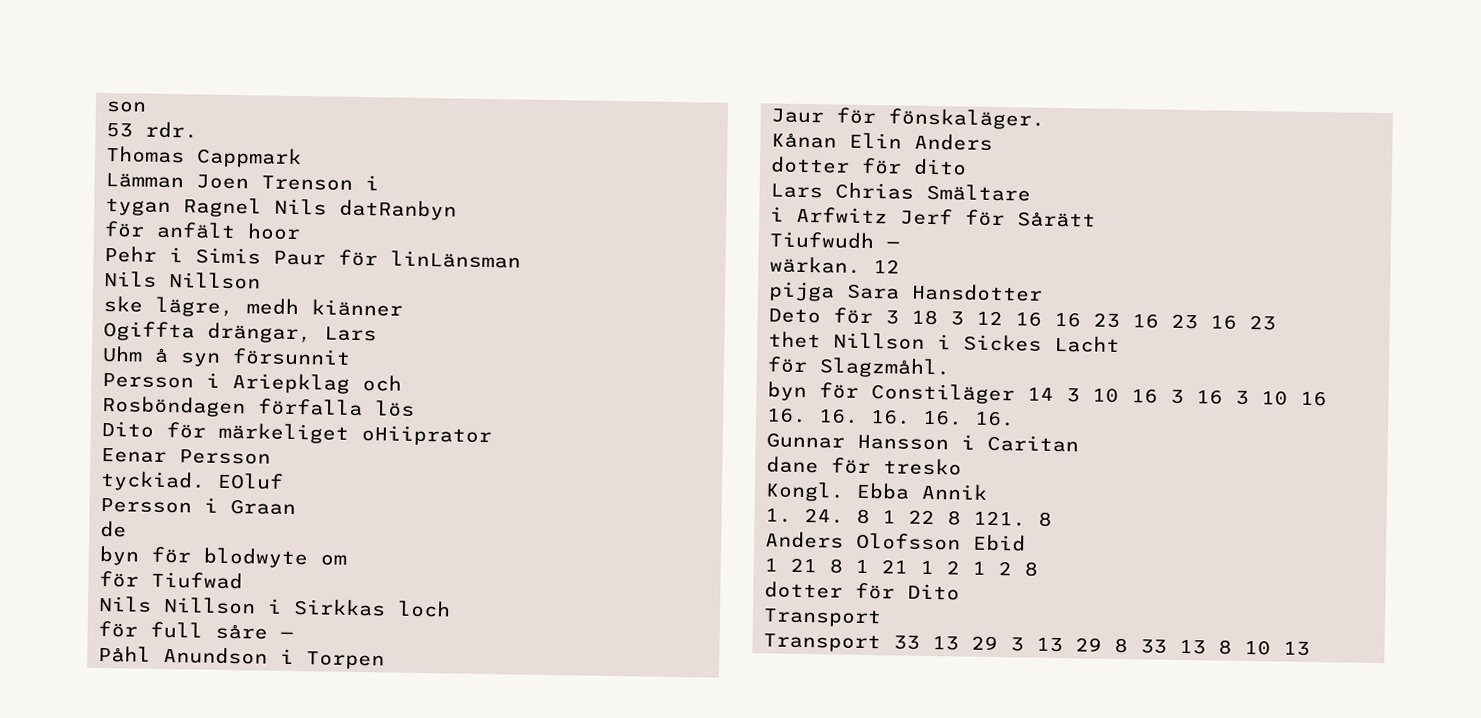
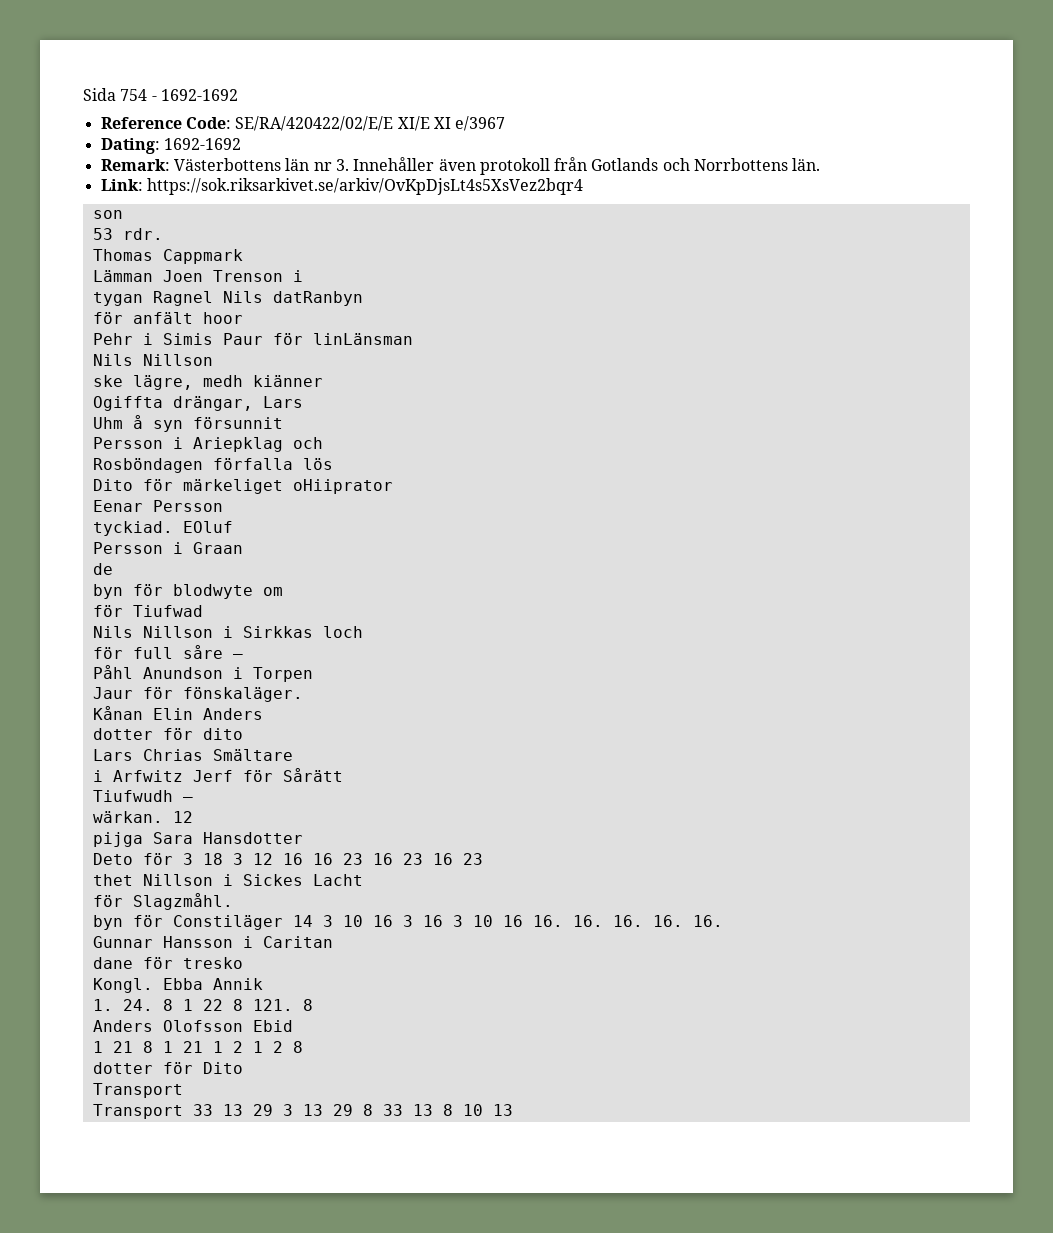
(106, 107) none -> [83,88,238,101] [100,116,506,131] [100,138,241,154] [100,157,821,175] [100,178,583,195] Sida 754 - 1692-1692 // Reference Code: SE/RA/420422/02/E/E XI/E XI e/3967 // Dating: 1692-1692 // Remark: Västerbottens län nr 3. Innehåller även protokoll från Gotlands och Norrbottens län. // Link: https://sok.riksarkivet.se/arkiv/OvKpDjsLt4s5XsVez2bqr4 //

